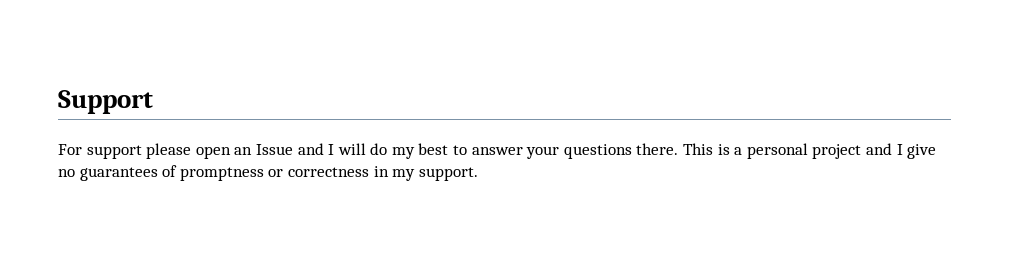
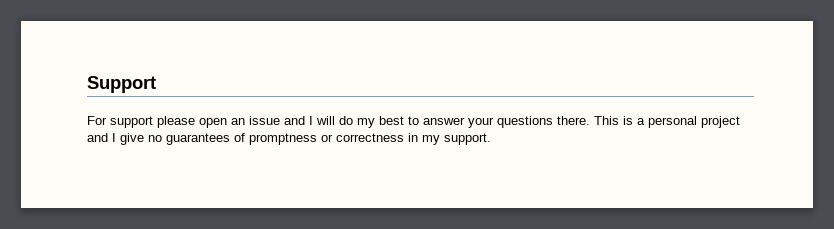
[255,144,293,155] Issue -> [249,116,280,125] issue

